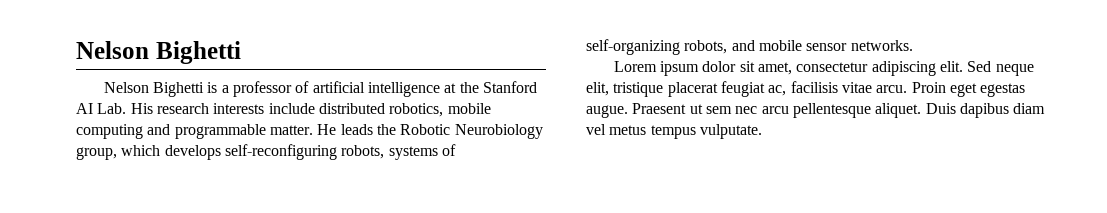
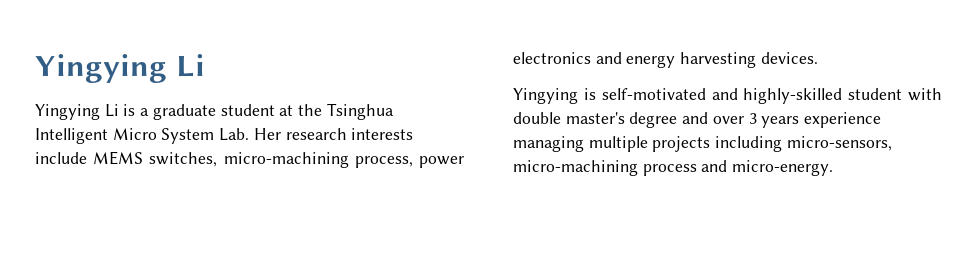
[76,41,241,64] [103,81,538,97] [76,103,491,117] [76,124,543,139] [76,144,456,160] [586,39,913,55] [613,61,1034,76] [586,81,1026,97] [586,103,1046,118] [586,124,762,139] Nelson Bighetti // Nelson Bighetti is a professor of artificial intelligence at the Stanford AI Lab. His research interests include distributed robotics, mobile computing and programmable matter. He leads the Robotic Neurobiology group, which develops self-reconfiguring robots, systems of self-organizing robots, and mobile sensor networks. // Lorem ipsum dolor sit amet, consectetur adipiscing elit. Sed neque elit, tristique placerat feugiat ac, facilisis vitae arcu. Proin eget egestas augue. Praesent ut sem nec arcu pellentesque aliquet. Duis dapibus diam vel metus tempus vulputate. -> [35,54,205,83] [35,103,394,120] [35,128,414,144] [35,151,464,168] [513,52,818,68] [513,88,942,104] [513,112,882,128] [513,136,892,152] [513,160,834,176] Yingying Li // Yingying Li is a graduate student at the Tsinghua Intelligent Micro System Lab. Her research interests include MEMS switches, micro-machining process, power electronics and energy harvesting devices. // Yingying is self-motivated and highly-skilled student with double master's degree and over 3 years experience managing multiple projects including micro-sensors, micro-machining process and micro-energy.

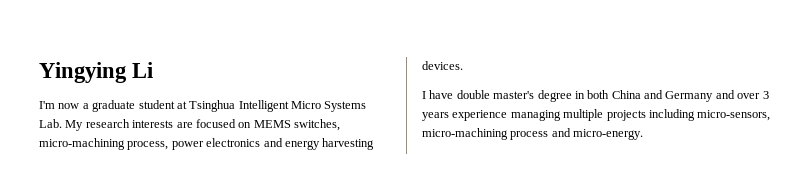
[35,104,136,120] Yingying Li is -> [39,101,80,109] I'm now
[298,104,323,116] the -> (187, 105) none
[161,128,414,144] [35,152,87,164] System Lab. Her research interests include -> [324,101,367,112] [39,119,252,131] Systems Lab. My research interests are focused on
[513,88,942,104] [513,112,678,128] Yingying is self-motivated and highly-skilled student with double master's degree -> [422,90,714,102] I have double master's degree in both China and Germany

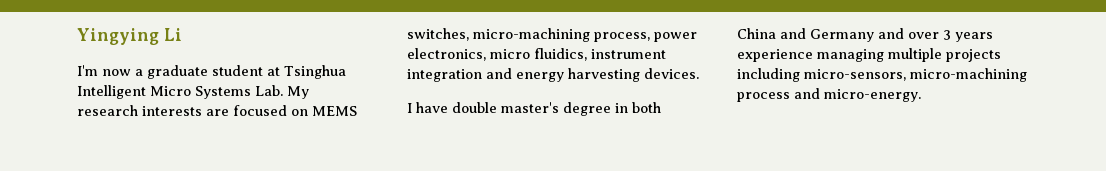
[206,138,261,147] electronics -> [407,48,666,61] [407,69,482,82] electronics, micro fluidics, instrument integration

